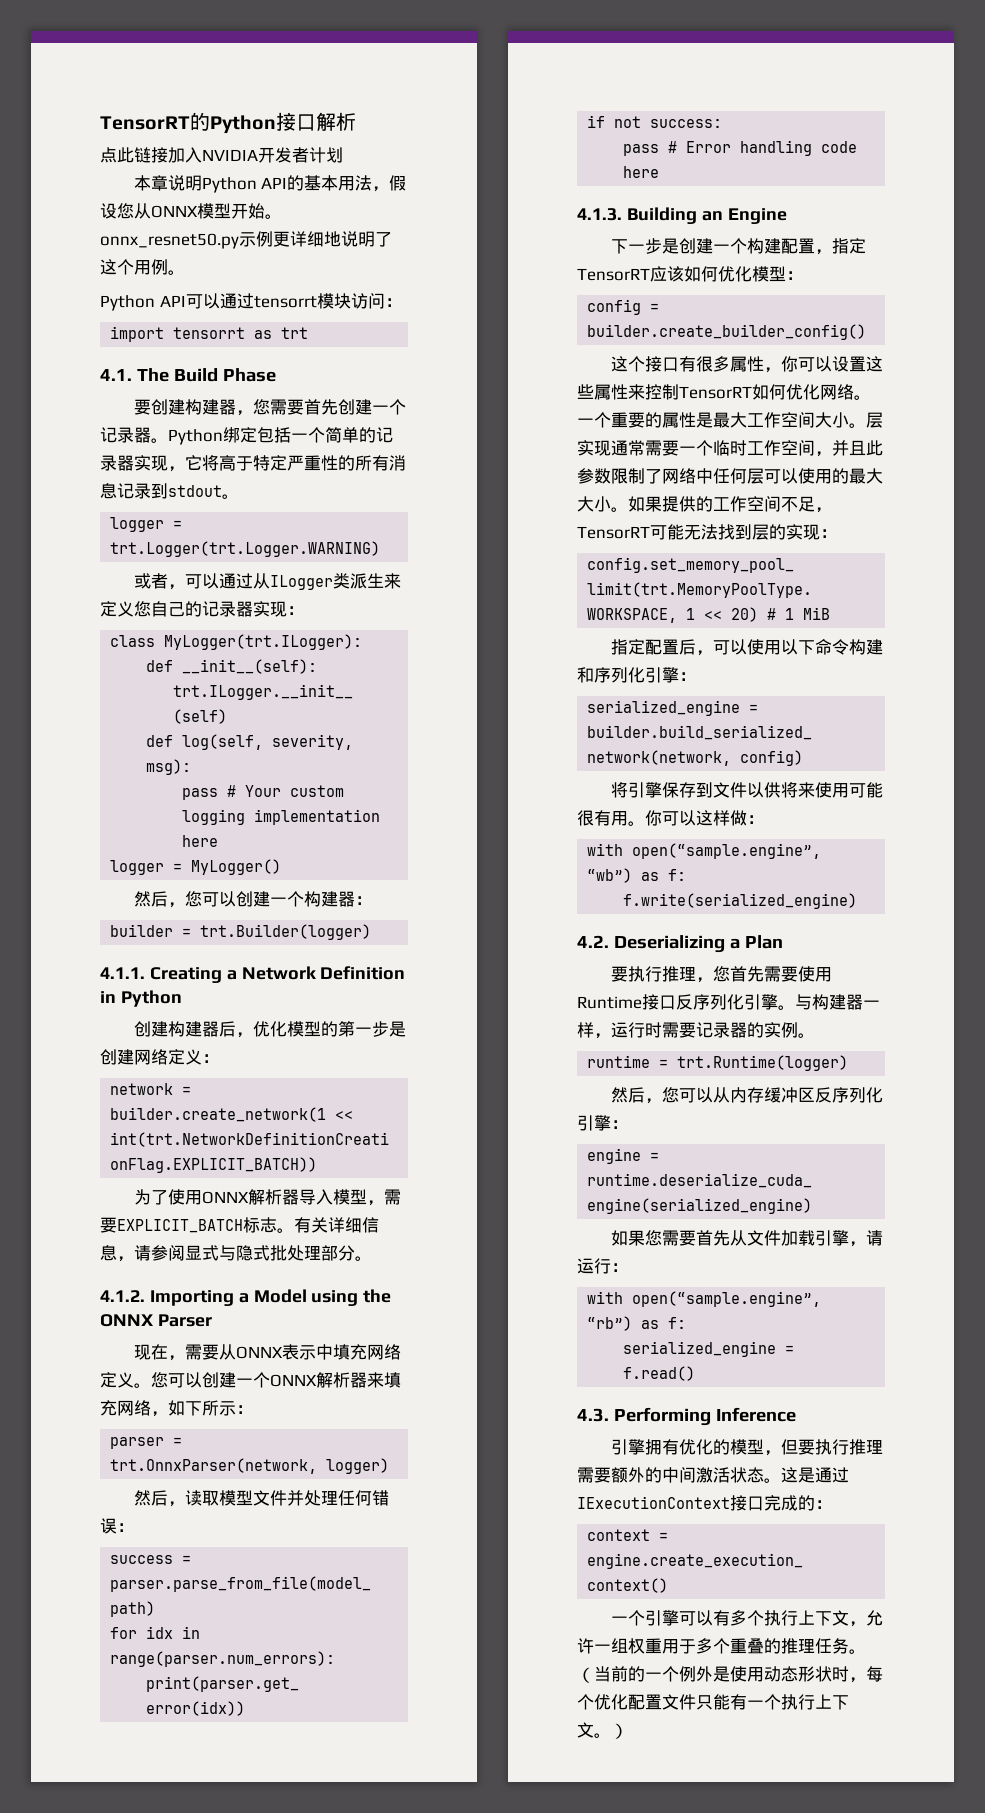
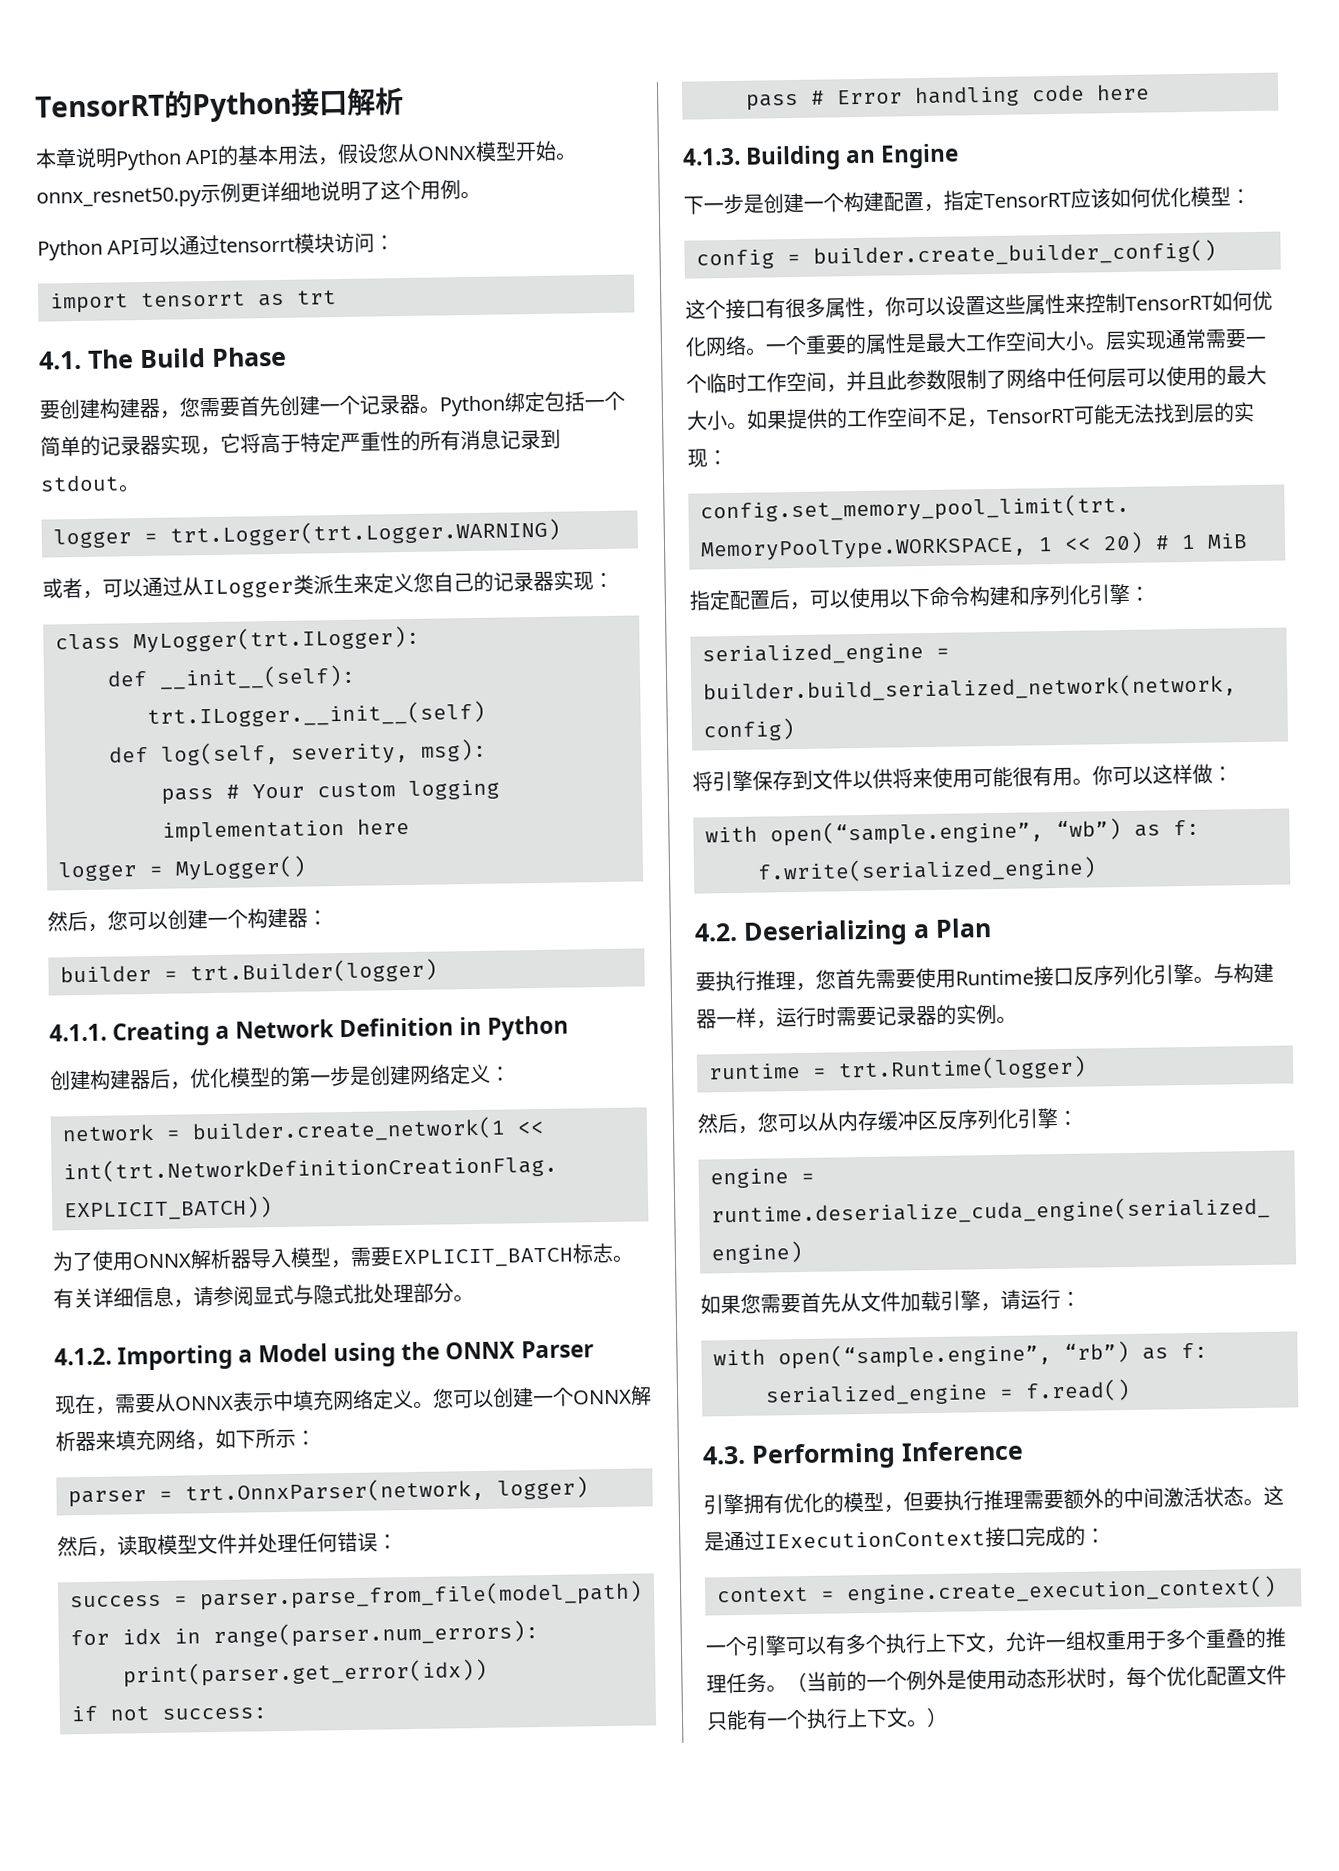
[100,147,343,163] // 点此链接加入NVIDIA开发者计划 -> (404, 101) none

